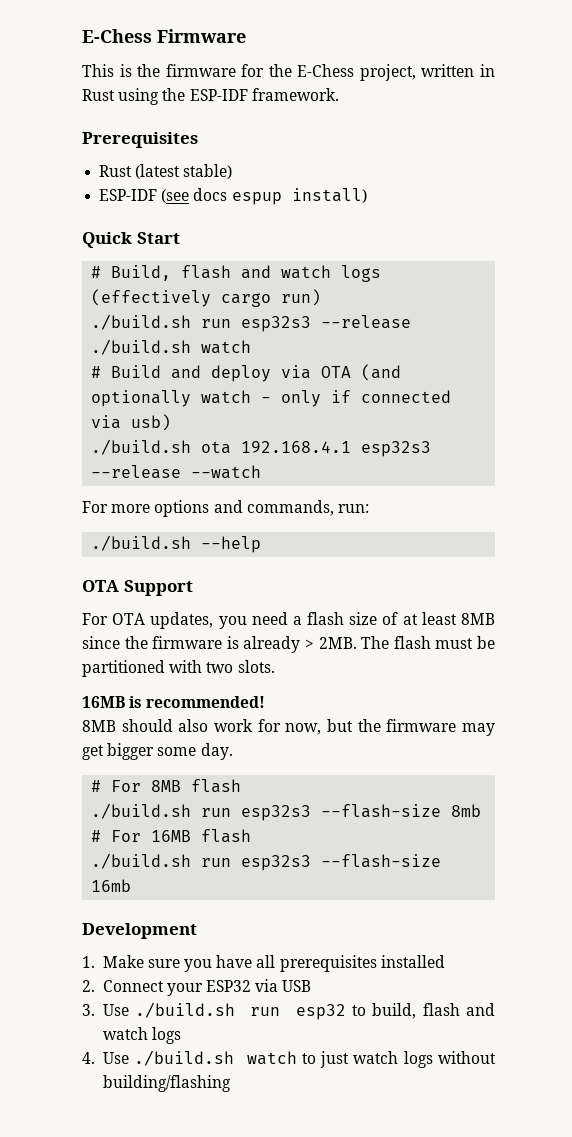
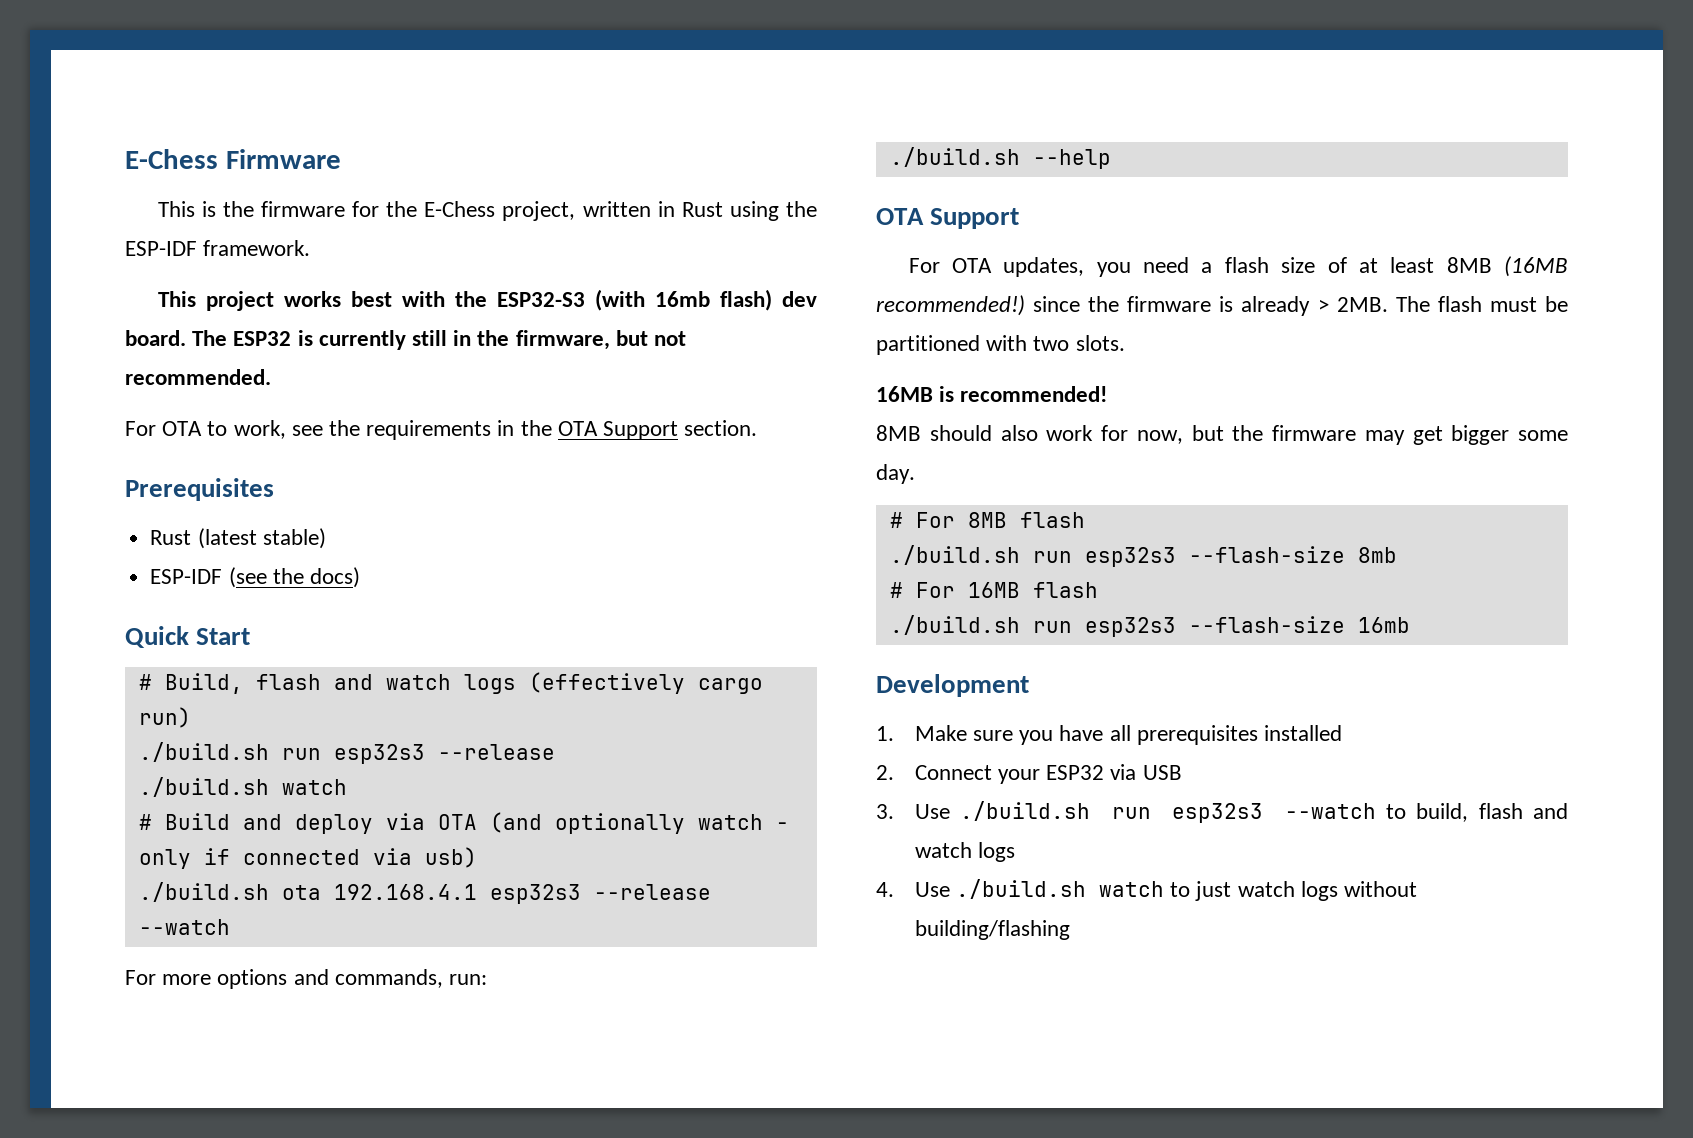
(339, 94) none -> [157,289,817,311] [125,330,687,350] [125,369,271,385] [125,420,758,440] // This project works best with the ESP32-S3 (with 16mb flash) dev board. The ESP32 is currently still in the firmware, but not recommended. // For OTA to work, see the requirements in the OTA Support section.
[193,188,367,205] docs espup install) -> [272,567,360,588] the docs)
(496, 619) none -> [1504,256,1568,277] [876,295,1025,316] (16MB recommended!)
[295,1004,346,1020] esp32 -> [1172,803,1376,823] esp32s3 --watch

